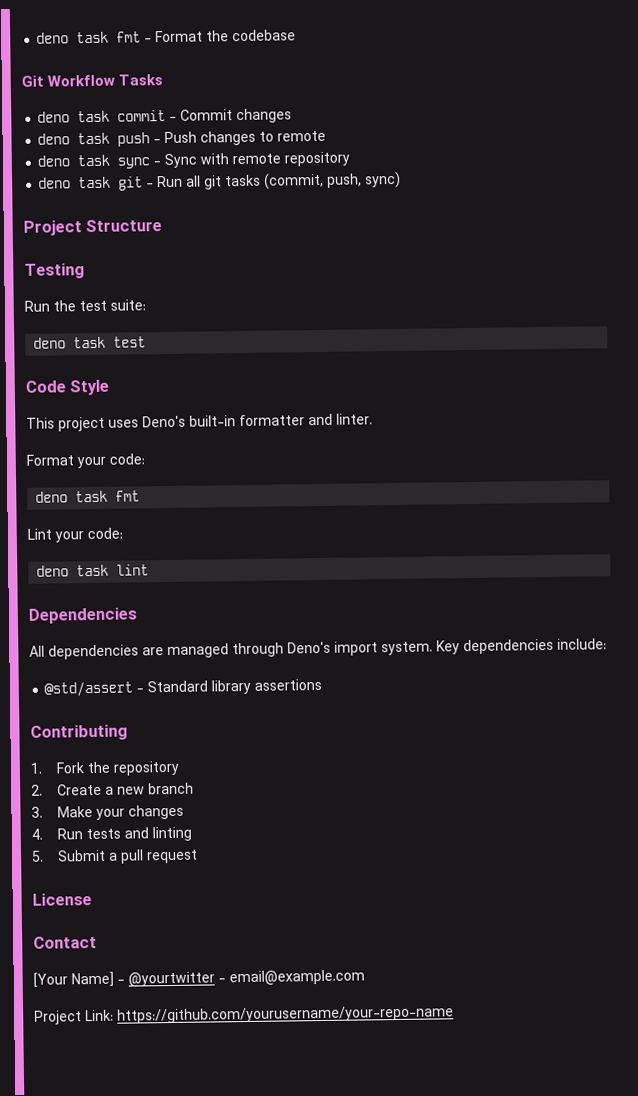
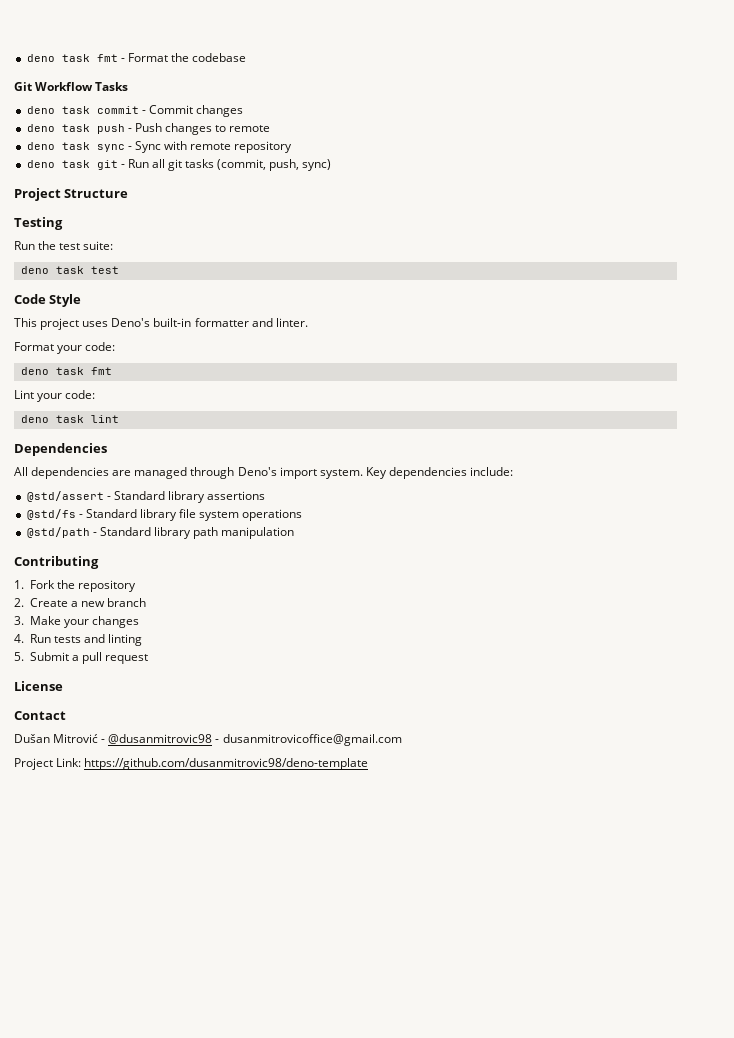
(323, 684) none -> [26,509,303,521] [26,527,295,539] // @std/fs - Standard library file system operations // @std/path - Standard library path manipulation
[33,969,365,988] [Your Name] - @yourtwitter - email@example.com -> [14,734,402,746] Dušan Mitrović - @dusanmitrovic98 - dusanmitrovicoffice@gmail.com
[117,1005,454,1024] https://github.com/yourusername/your-repo-name -> [84,758,369,770] https://github.com/dusanmitrovic98/deno-template

